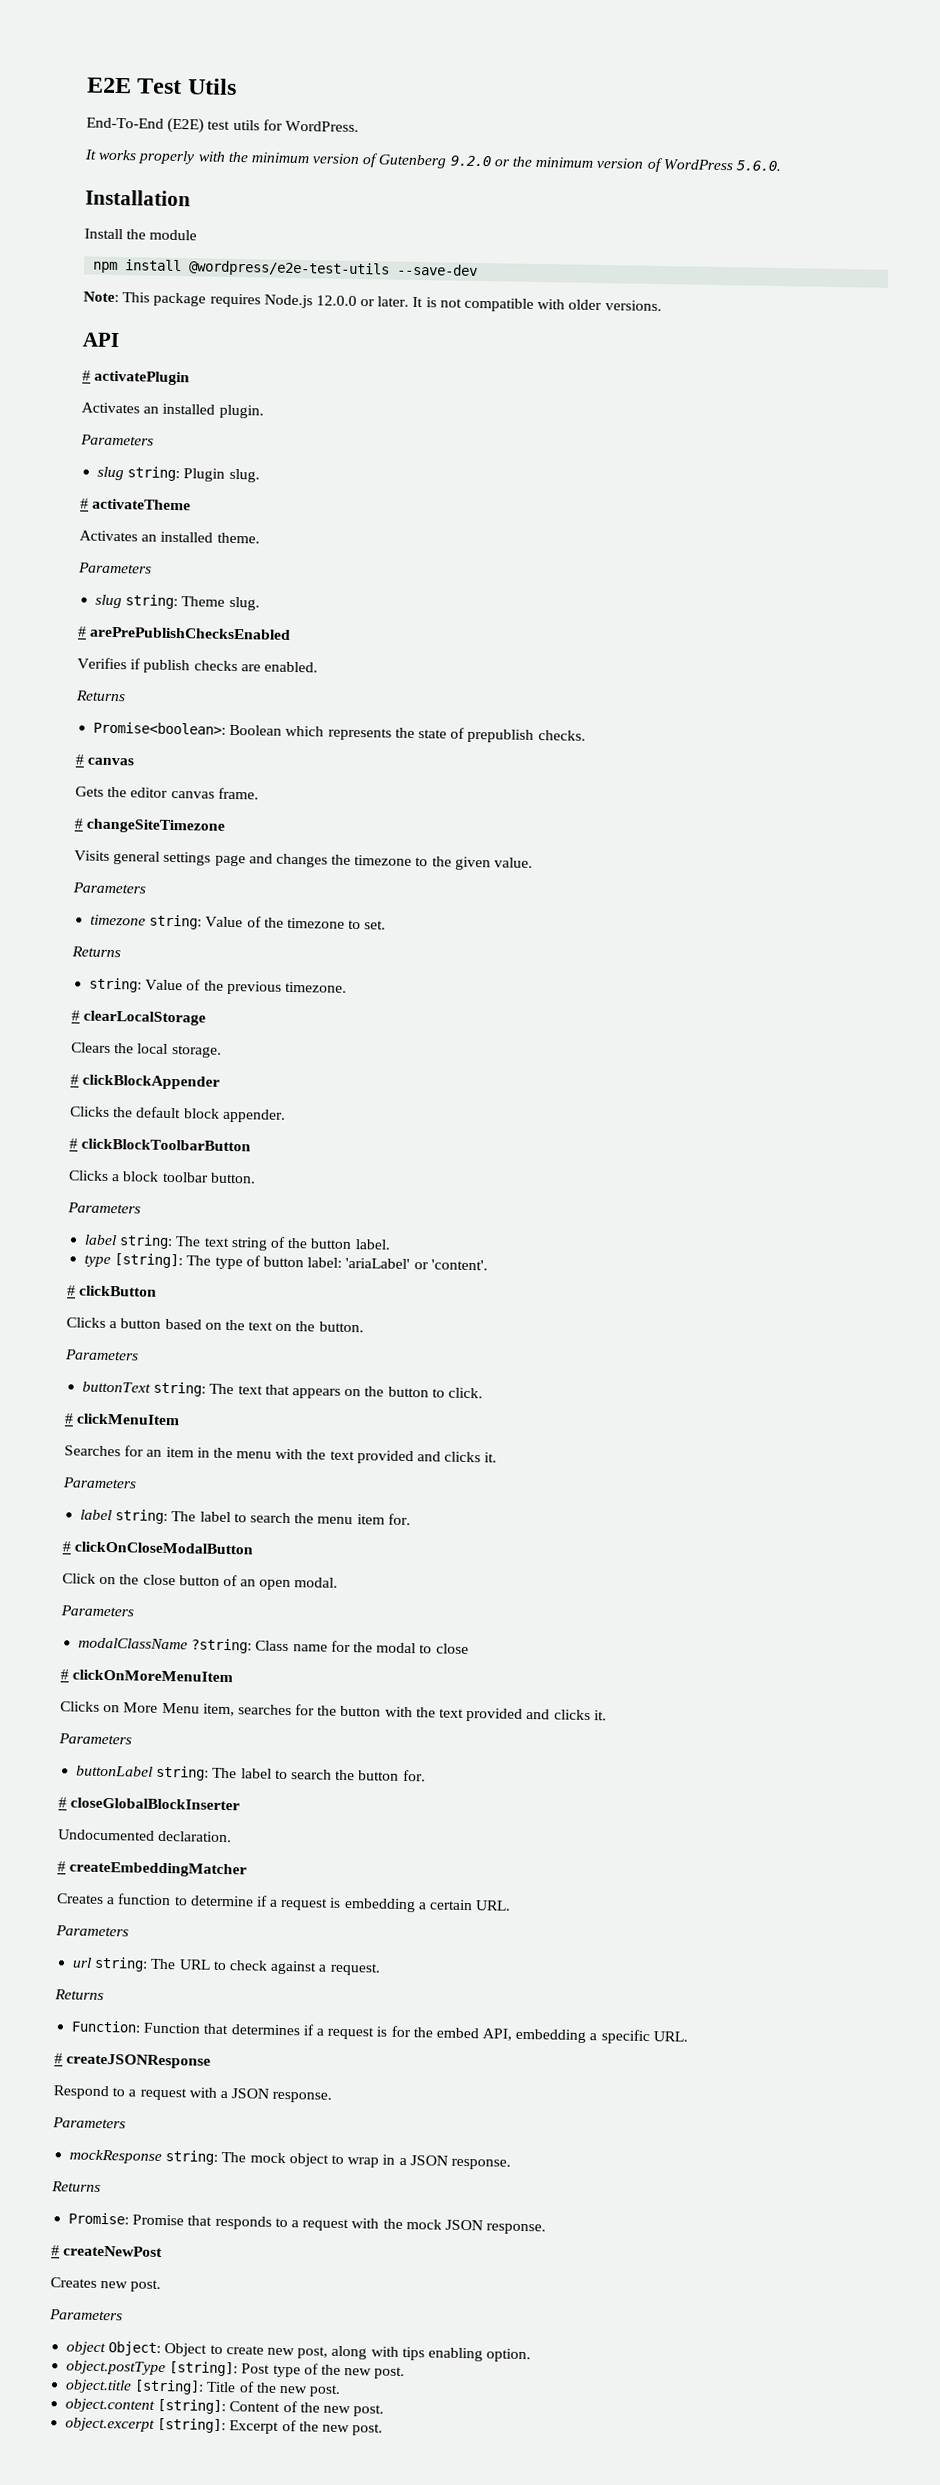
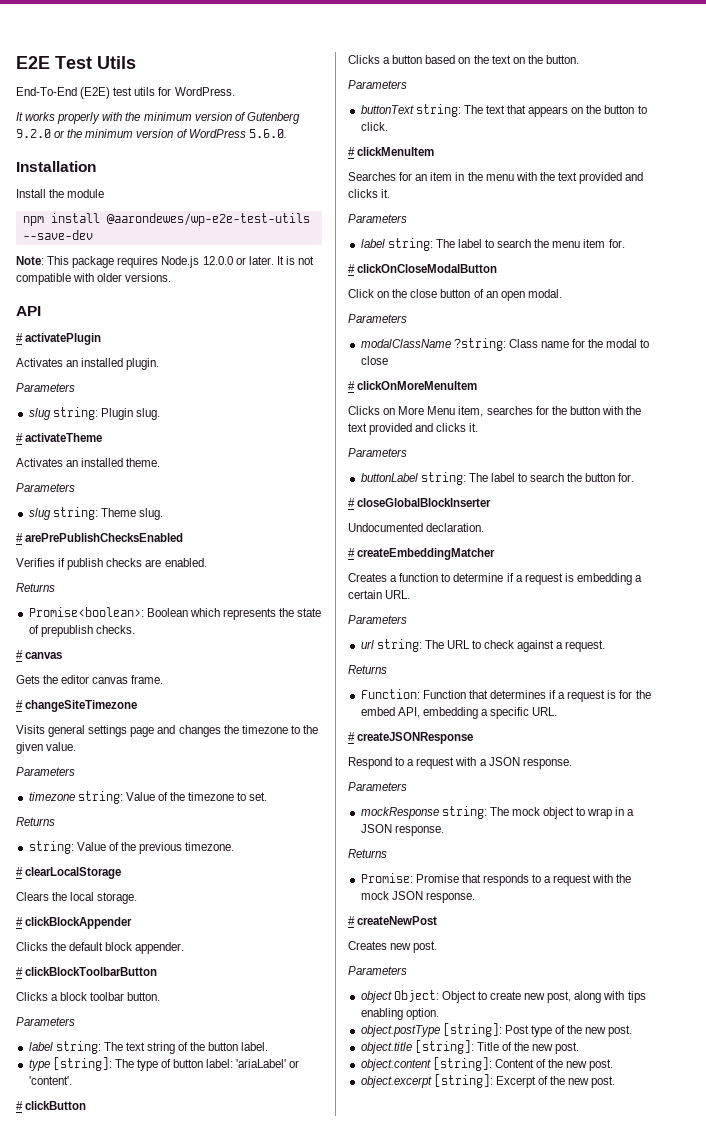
[189,260,391,278] @wordpress/e2e-test-utils -> [106,213,310,226] @aarondewes/wp-e2e-test-utils

